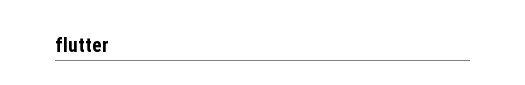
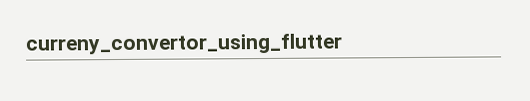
[55,37,109,52] flutter -> [25,33,343,55] curreny_convertor_using_flutter

